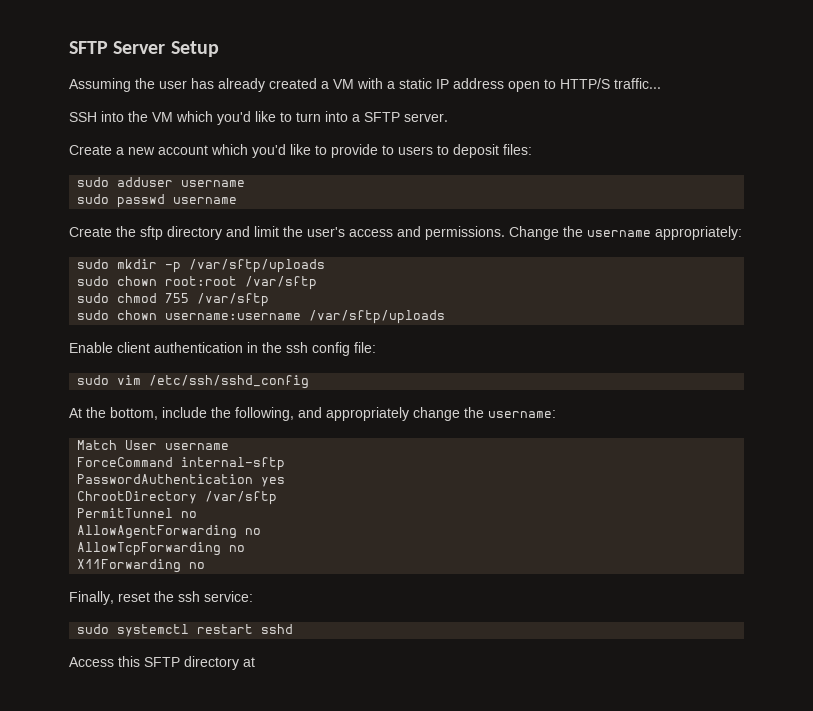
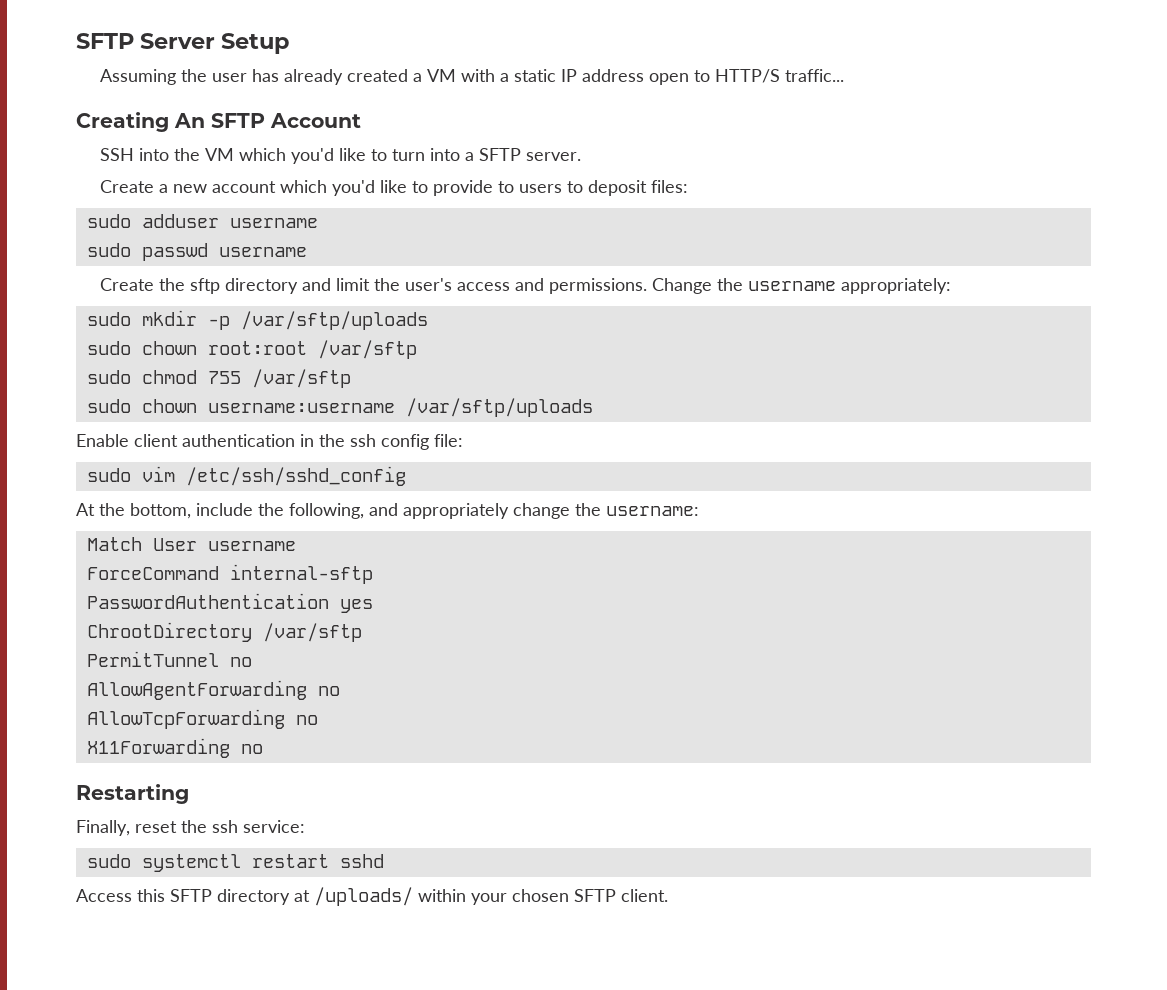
(661, 83) none -> [76,112,361,132] // Creating An SFTP Account
(206, 565) none -> [76,784,189,804] // Restarting
(255, 662) none -> [314,887,668,906] /uploads/ within your chosen SFTP client.

